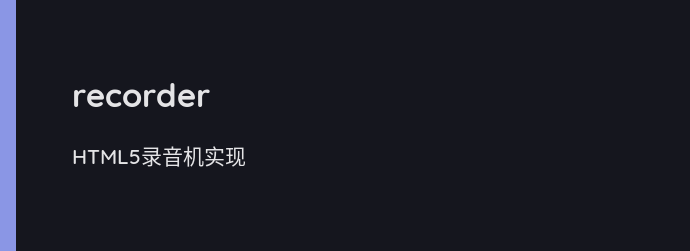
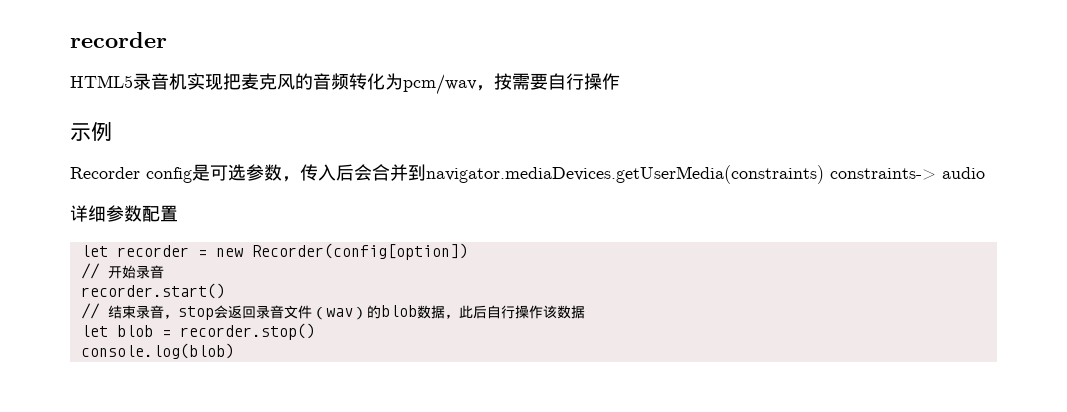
(246, 157) none -> [223,73,620,95] [70,122,112,142] [70,164,985,184] [70,205,178,222] [80,243,468,260] [80,263,164,279] [80,283,225,299] [80,303,585,320] [80,323,315,340] [80,343,234,359] 把麦克风的音频转化为pcm/wav，按需要自行操作 // 示例 // Recorder config是可选参数，传入后会合并到navigator.mediaDevices.getUserMedia(constraints) constraints-> audio // 详细参数配置 // let recorder = new Recorder(config[option]) // // 开始录音 // recorder.start() // // 结束录音，stop会返回录音文件（wav）的blob数据，此后自行操作该数据 // let blob = recorder.stop() // console.log(blob)

